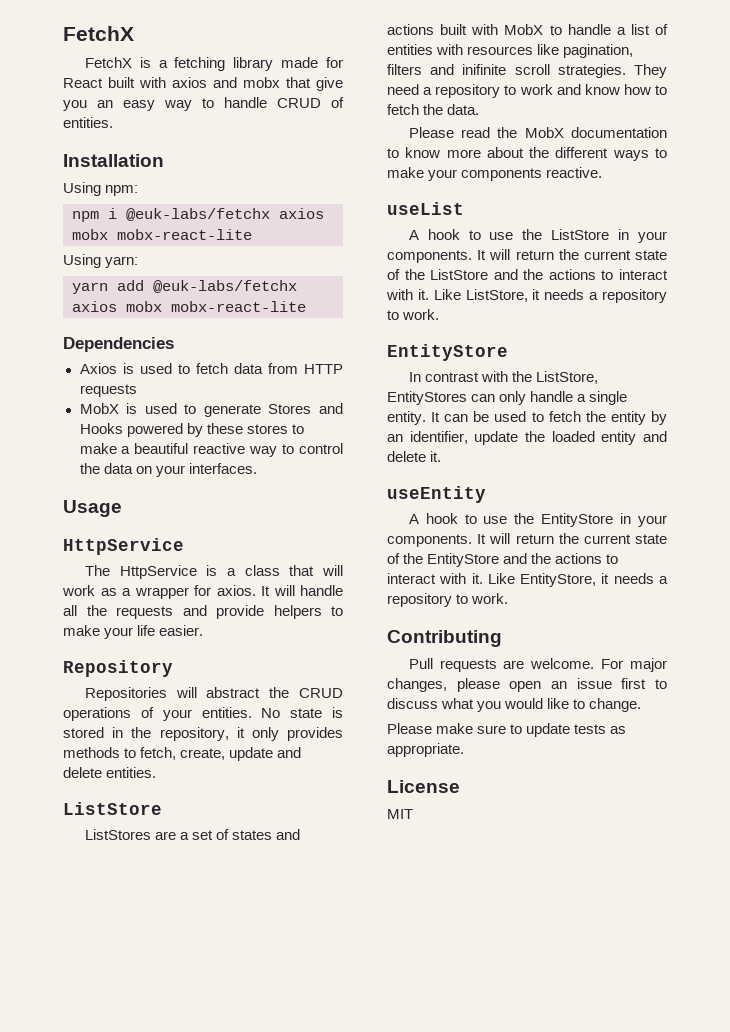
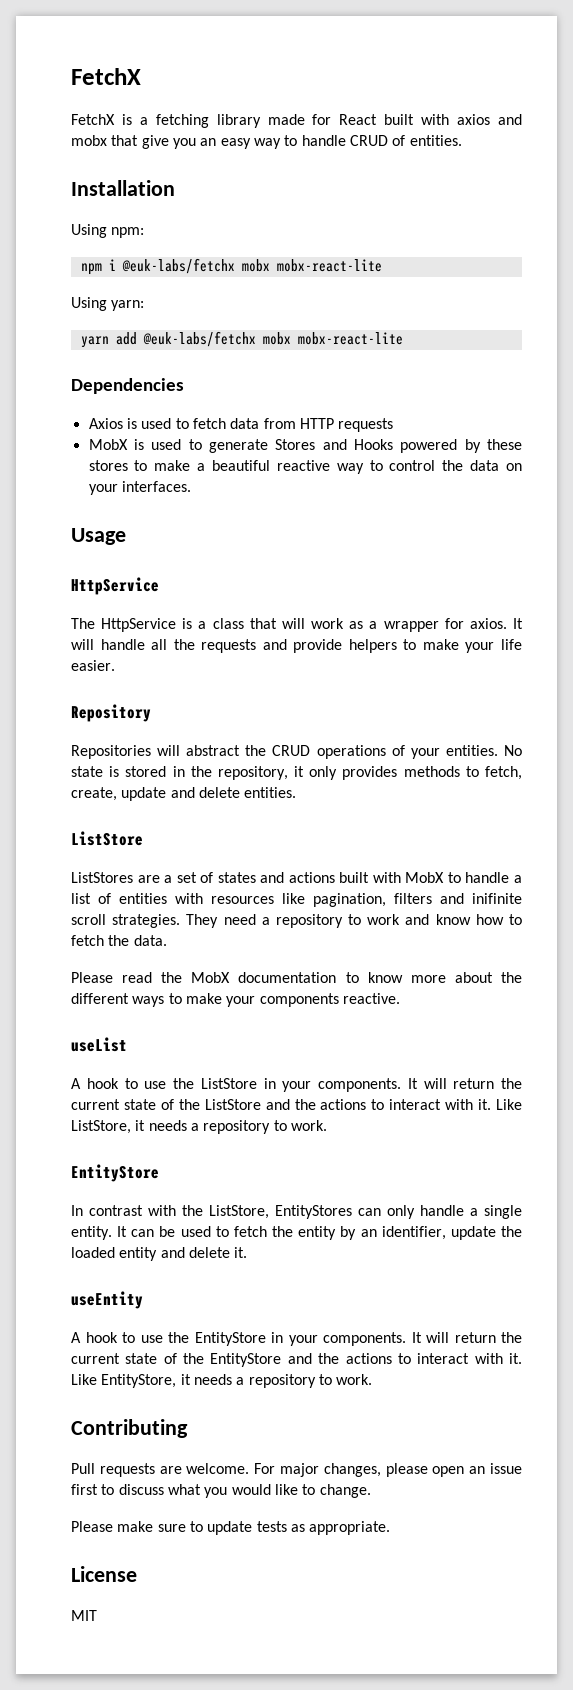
[279,208,324,219] axios -> (235, 266) none
[72,301,117,312] axios -> (256, 339) none

